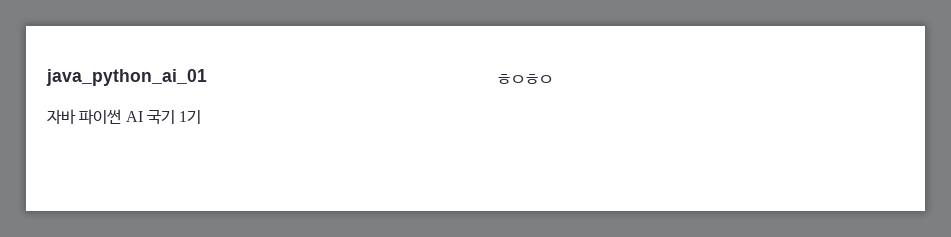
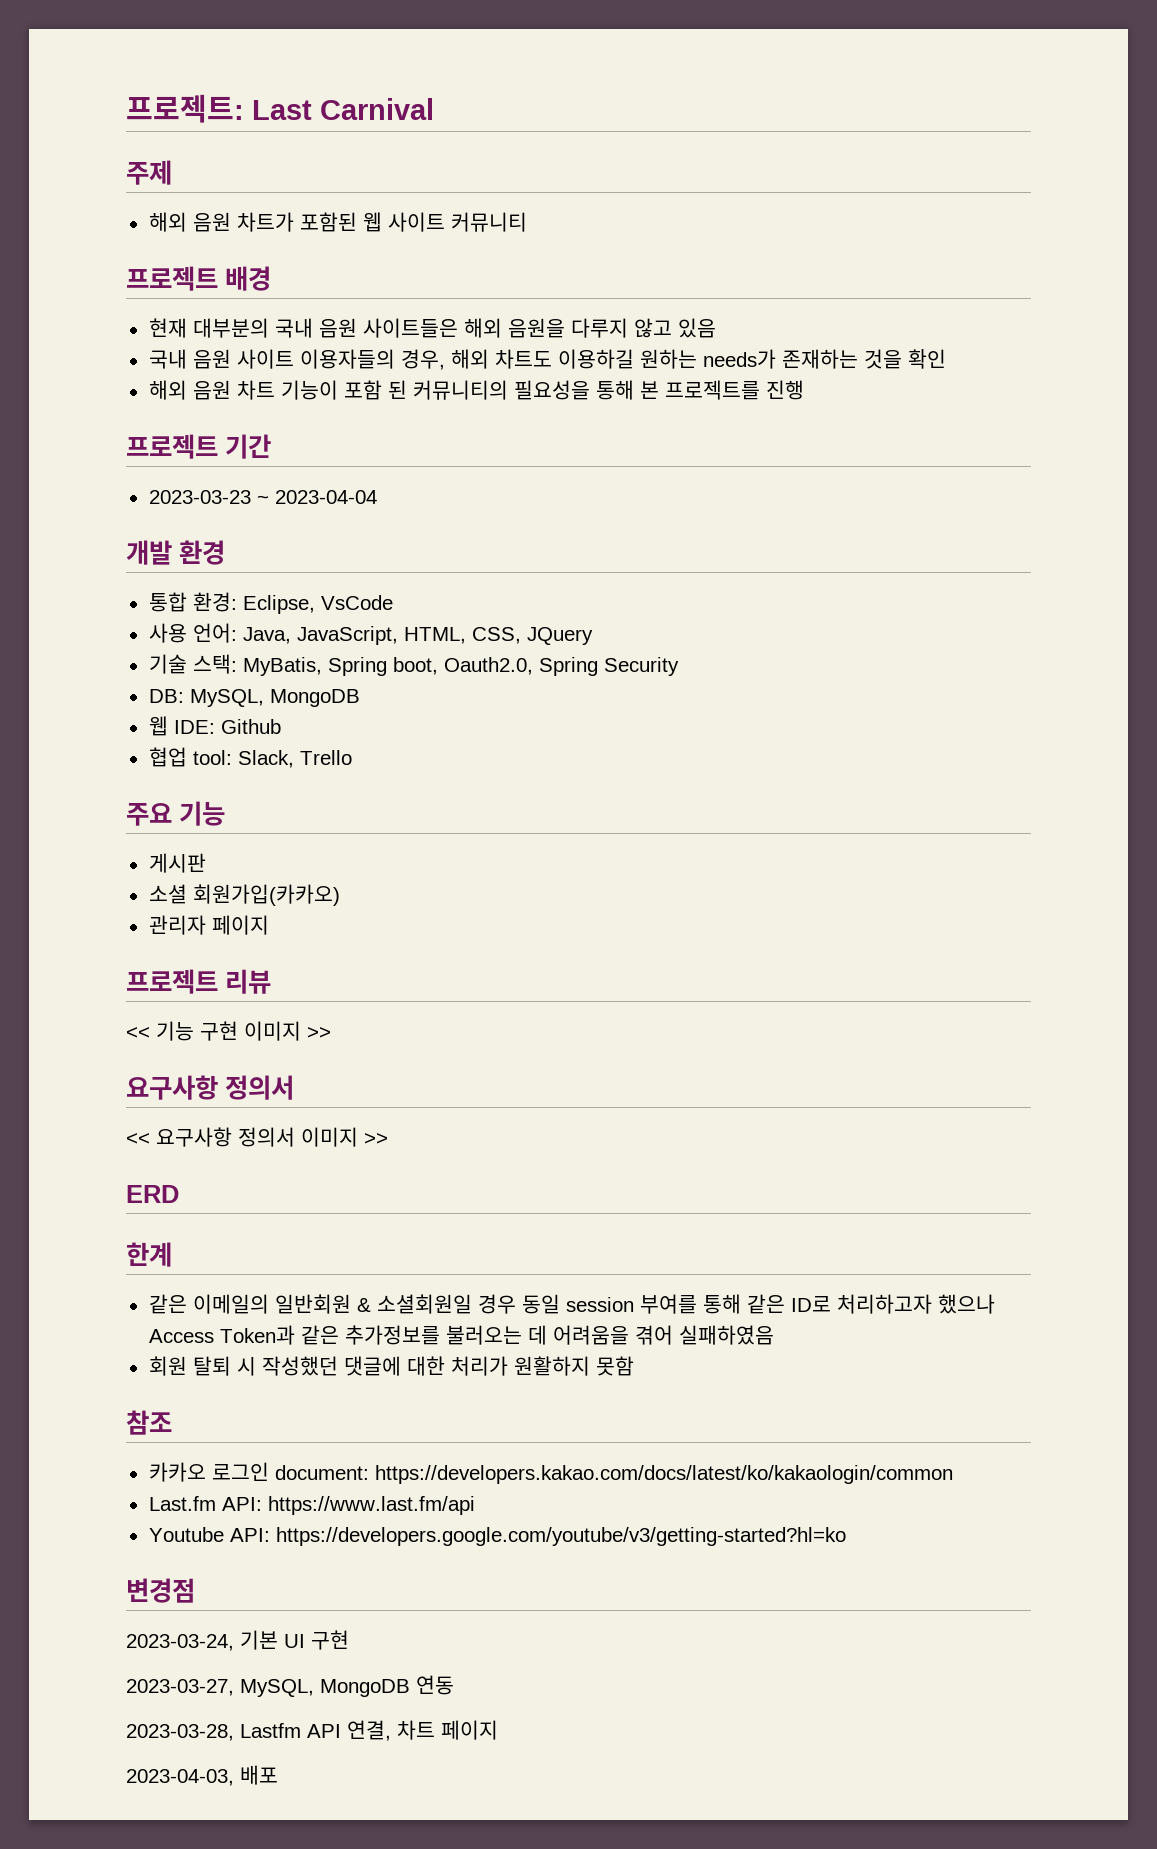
[46,69,207,86] [47,109,202,125] [497,74,553,84] java_python_ai_01 // 자바 파이썬 AI 국기 1기 // ㅎㅇㅎㅇ -> [126,94,434,123] [126,160,172,185] [148,212,527,232] [126,266,271,291] [148,318,716,338] [148,349,946,370] [148,380,804,400] [126,434,271,459] [148,490,377,504] [126,540,225,565] [148,592,393,614] [148,623,593,645] [148,654,679,676] [148,689,360,707] [148,716,281,736] [148,747,352,768] [126,801,225,826] [148,853,206,873] [148,884,340,906] [148,915,269,935] [126,969,271,994] [126,1021,331,1041] [126,1075,294,1100] [126,1127,388,1147] [126,1185,179,1203] [126,1242,172,1267] [148,1294,995,1314] [148,1325,774,1345] [148,1356,634,1376] [126,1410,172,1435] [148,1462,953,1484] [148,1496,475,1515] [148,1527,846,1546] [126,1578,195,1603] [126,1630,349,1651] [126,1675,454,1697] [126,1720,498,1741] [126,1765,278,1786] 프로젝트: Last Carnival // 주제 // 해외 음원 차트가 포함된 웹 사이트 커뮤니티 // 프로젝트 배경 // 현재 대부분의 국내 음원 사이트들은 해외 음원을 다루지 않고 있음 // 국내 음원 사이트 이용자들의 경우, 해외 차트도 이용하길 원하는 needs가 존재하는 것을 확인 // 해외 음원 차트 기능이 포함 된 커뮤니티의 필요성을 통해 본 프로젝트를 진행 // 프로젝트 기간 // 2023-03-23 ~ 2023-04-04 // 개발 환경 // 통합 환경: Eclipse, VsCode // 사용 언어: Java, JavaScript, HTML, CSS, JQuery // 기술 스택: MyBatis, Spring boot, Oauth2.0, Spring Security // DB: MySQL, MongoDB // 웹 IDE: Github // 협업 tool: Slack, Trello // 주요 기능 // 게시판 // 소셜 회원가입(카카오) // 관리자 페이지 // 프로젝트 리뷰 // << 기능 구현 이미지 >> // 요구사항 정의서 // << 요구사항 정의서 이미지 >> // ERD // 한계 // 같은 이메일의 일반회원 & 소셜회원일 경우 동일 session 부여를 통해 같은 ID로 처리하고자 했으나 Access Token과 같은 추가정보를 불러오는 데 어려움을 겪어 실패하였음 // 회원 탈퇴 시 작성했던 댓글에 대한 처리가 원활하지 못함 // 참조 // 카카오 로그인 document: https://developers.kakao.com/docs/latest/ko/kakaologin/common // Last.fm API: https://www.last.fm/api // Youtube API: https://developers.google.com/youtube/v3/getting-started?hl=ko // 변경점 // 2023-03-24, 기본 UI 구현 // 2023-03-27, MySQL, MongoDB 연동 // 2023-03-28, Lastfm API 연결, 차트 페이지 // 2023-04-03, 배포

